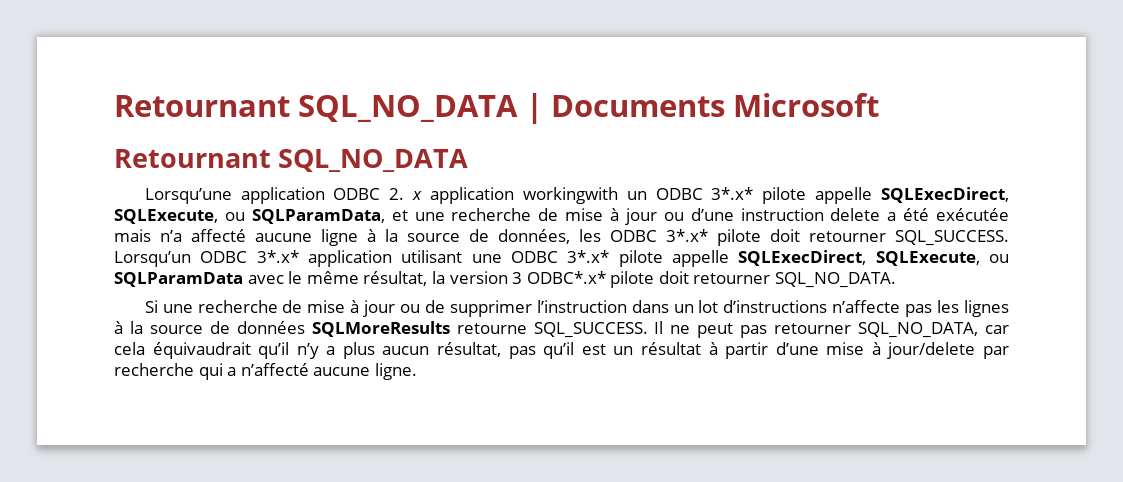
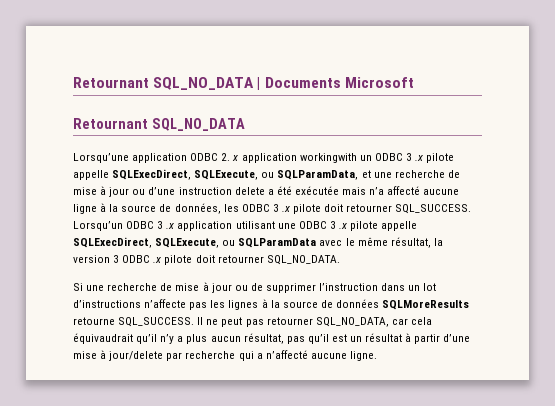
[711,187,754,200] 3*.x* -> [405,153,424,161] 3 .x
[666,229,708,242] 3*.x* -> [272,204,290,212] 3 .x
[256,250,299,263] 3*.x* -> [157,221,175,229] 3 .x
[567,250,610,263] 3*.x* -> [329,221,347,229] 3 .x
[526,271,606,284] ODBC*.x* -> [122,255,162,263] ODBC .x

